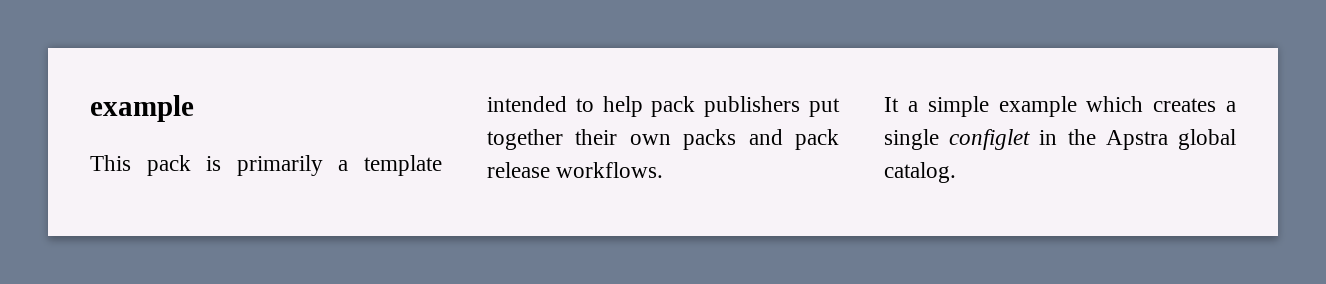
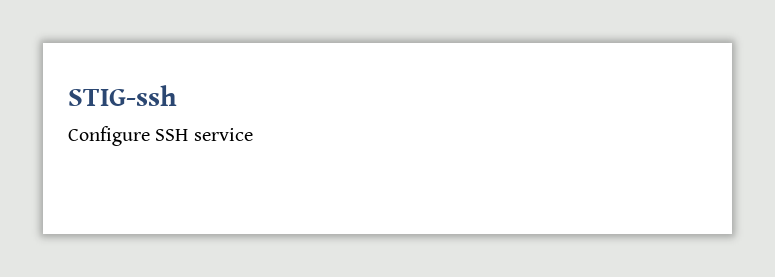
[90,95,194,122] [90,155,442,176] [487,96,840,117] [487,129,839,150] [487,162,664,178] [884,96,1236,117] [884,129,1236,150] [884,162,956,183] example // This pack is primarily a template intended to help pack publishers put together their own packs and pack release workflows. // It a simple example which creates a single configlet in the Apstra global catalog. -> [68,85,177,106] [68,126,253,146] STIG-ssh // Configure SSH service

